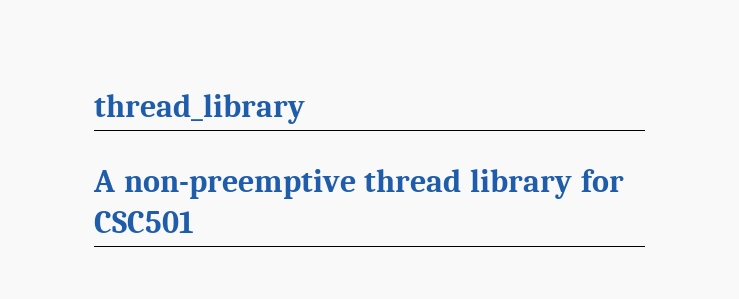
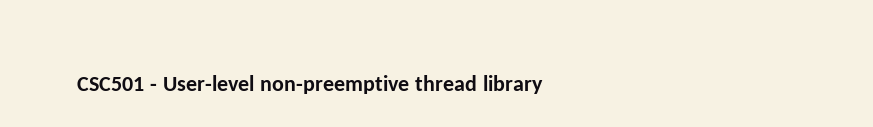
[94,94,305,124] [93,170,115,192] thread_library // A -> [77,75,254,91] CSC501 - User-level
[580,169,624,192] [94,211,194,233] for CSC501 -> (543, 84) none

